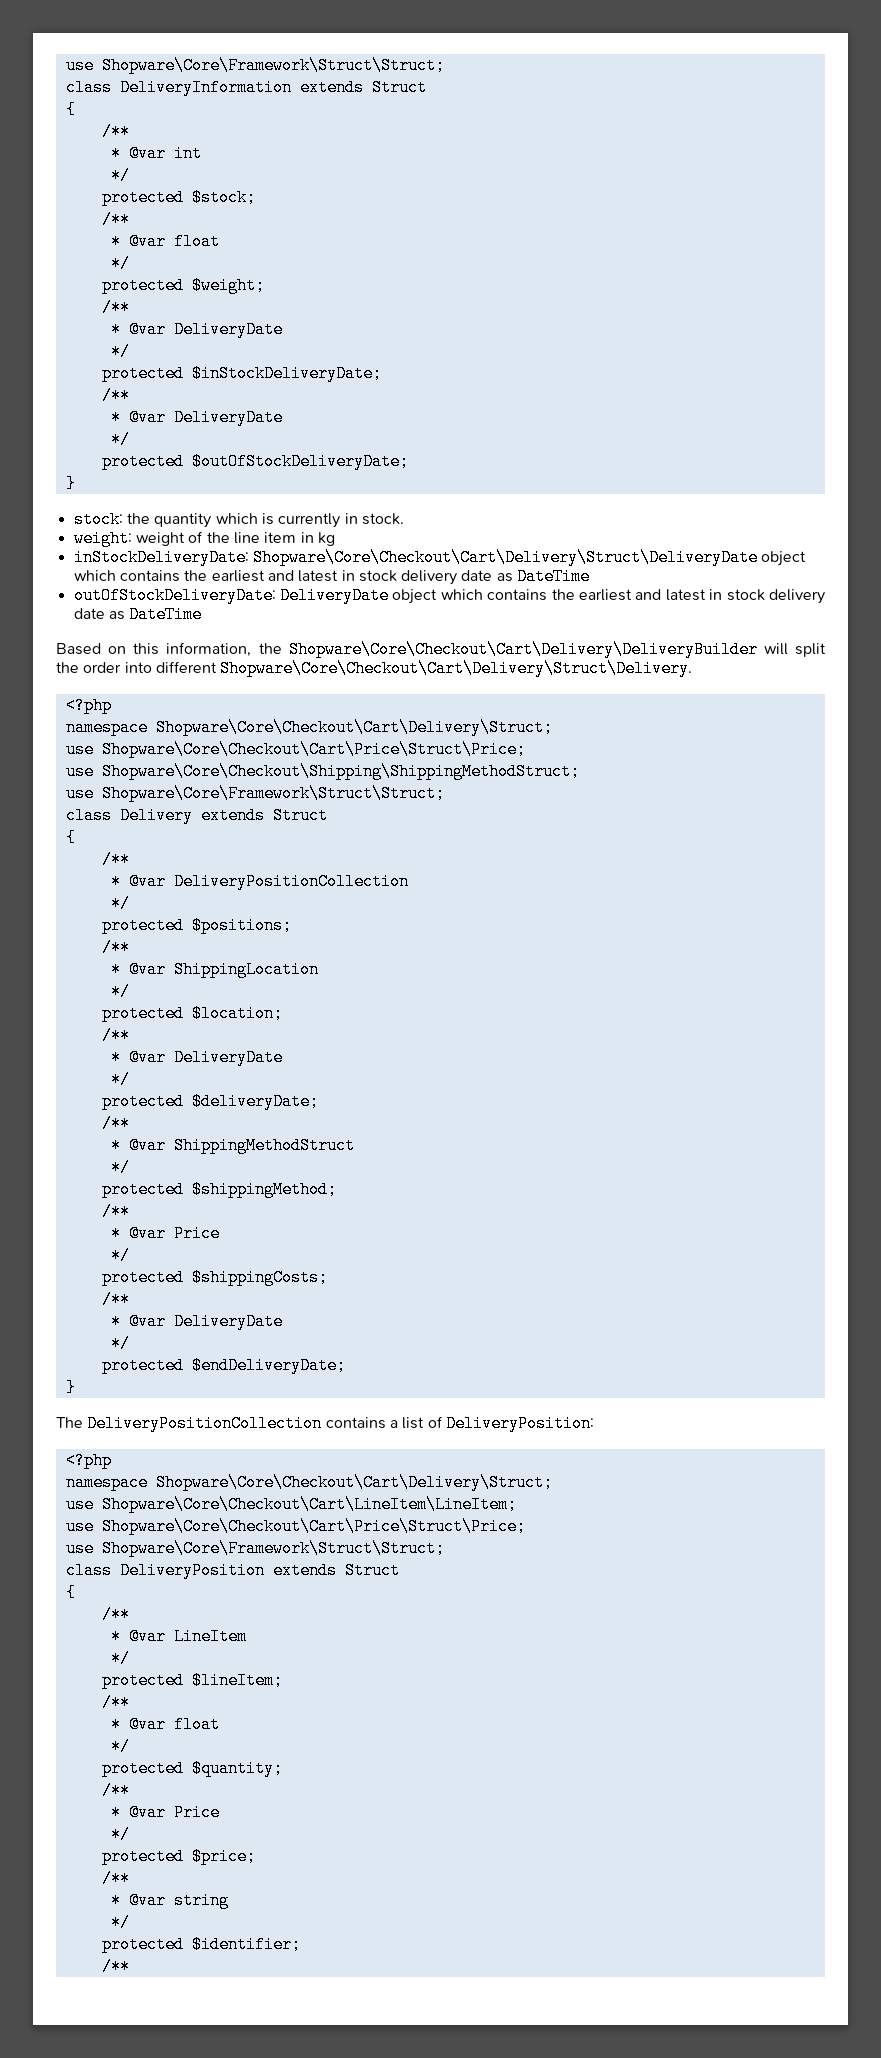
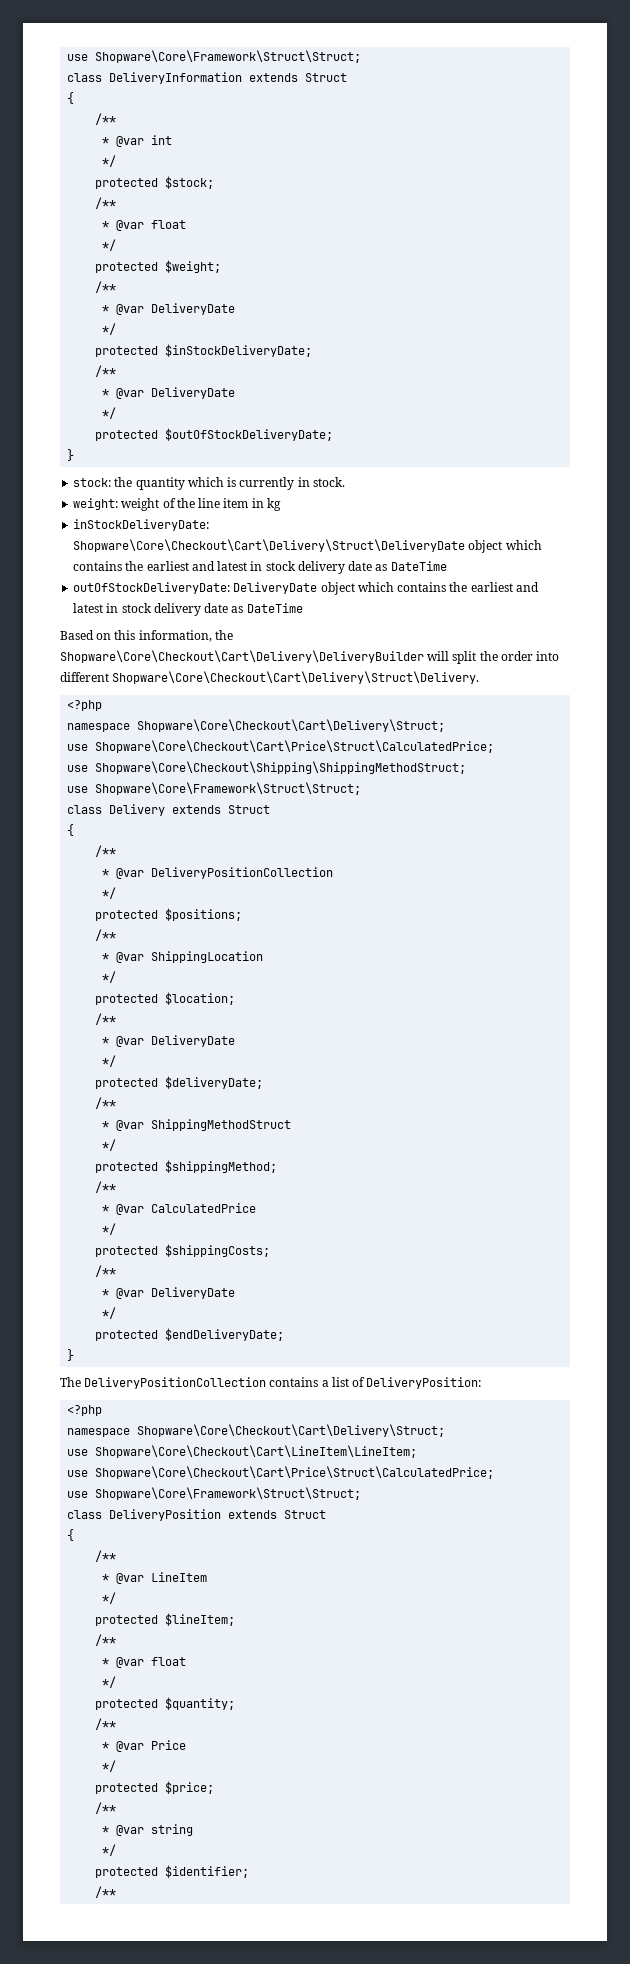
[101,741,526,758] Shopware\Core\Checkout\Cart\Price\Struct\Price; -> [95,740,495,753] Shopware\Core\Checkout\Cart\Price\Struct\CalculatedPrice;
[173,1225,220,1242] Price -> [151,1203,257,1213] CalculatedPrice
[101,1518,526,1535] Shopware\Core\Checkout\Cart\Price\Struct\Price; -> [95,1466,495,1479] Shopware\Core\Checkout\Cart\Price\Struct\CalculatedPrice;

